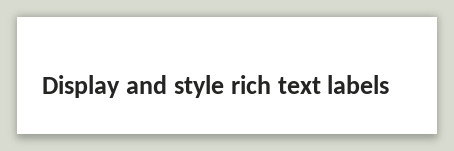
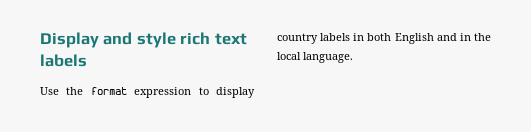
(390, 84) none -> [40,87,255,98] [277,33,491,44] [277,52,353,63] // Use the format expression to display country labels in both English and in the local language.

